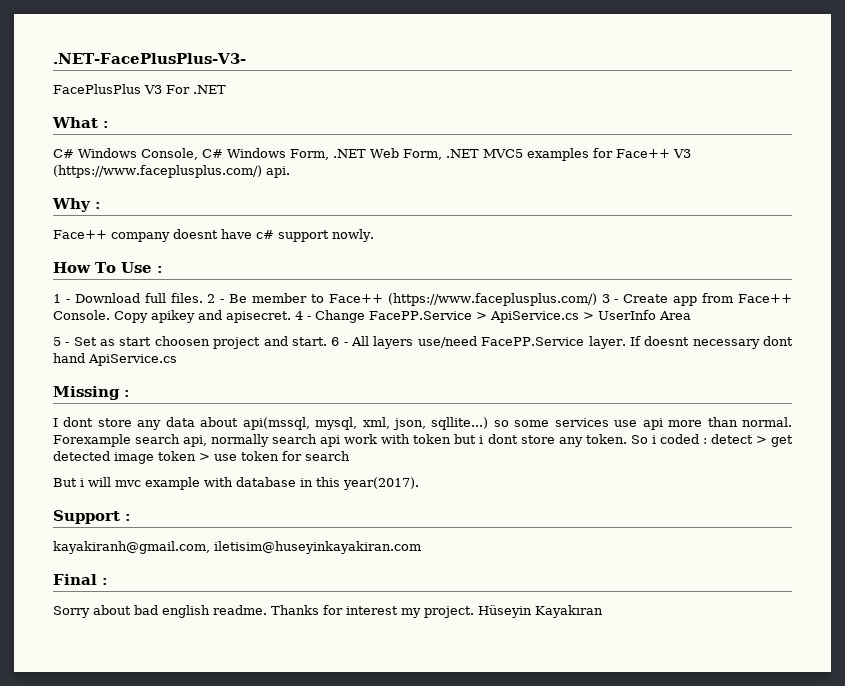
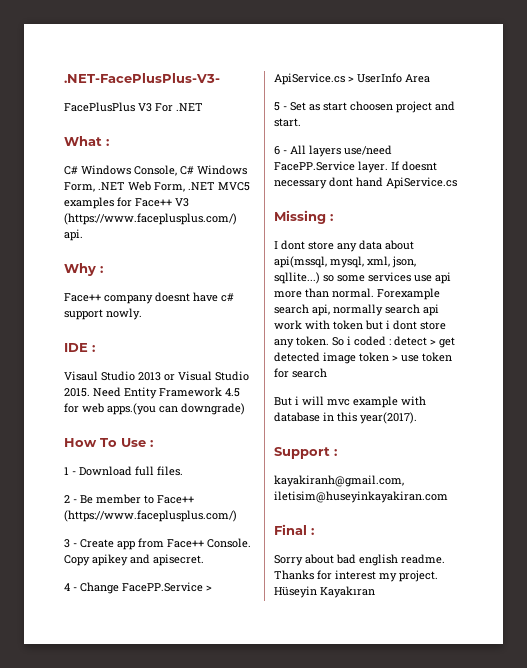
(374, 235) none -> [64,343,95,352] [64,371,249,381] [64,387,240,399] [64,403,245,415] // IDE : // Visaul Studio 2013 or Visual Studio 2015. Need Entity Framework 4.5 for web apps.(you can downgrade)
(203, 298) none -> (183, 471) //
(597, 299) none -> (237, 516) //
(291, 317) none -> (204, 560) //
(327, 341) none -> (301, 122) //

